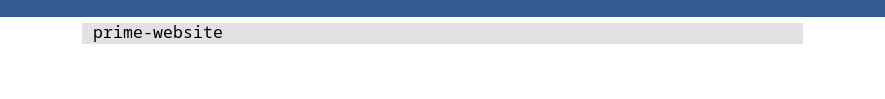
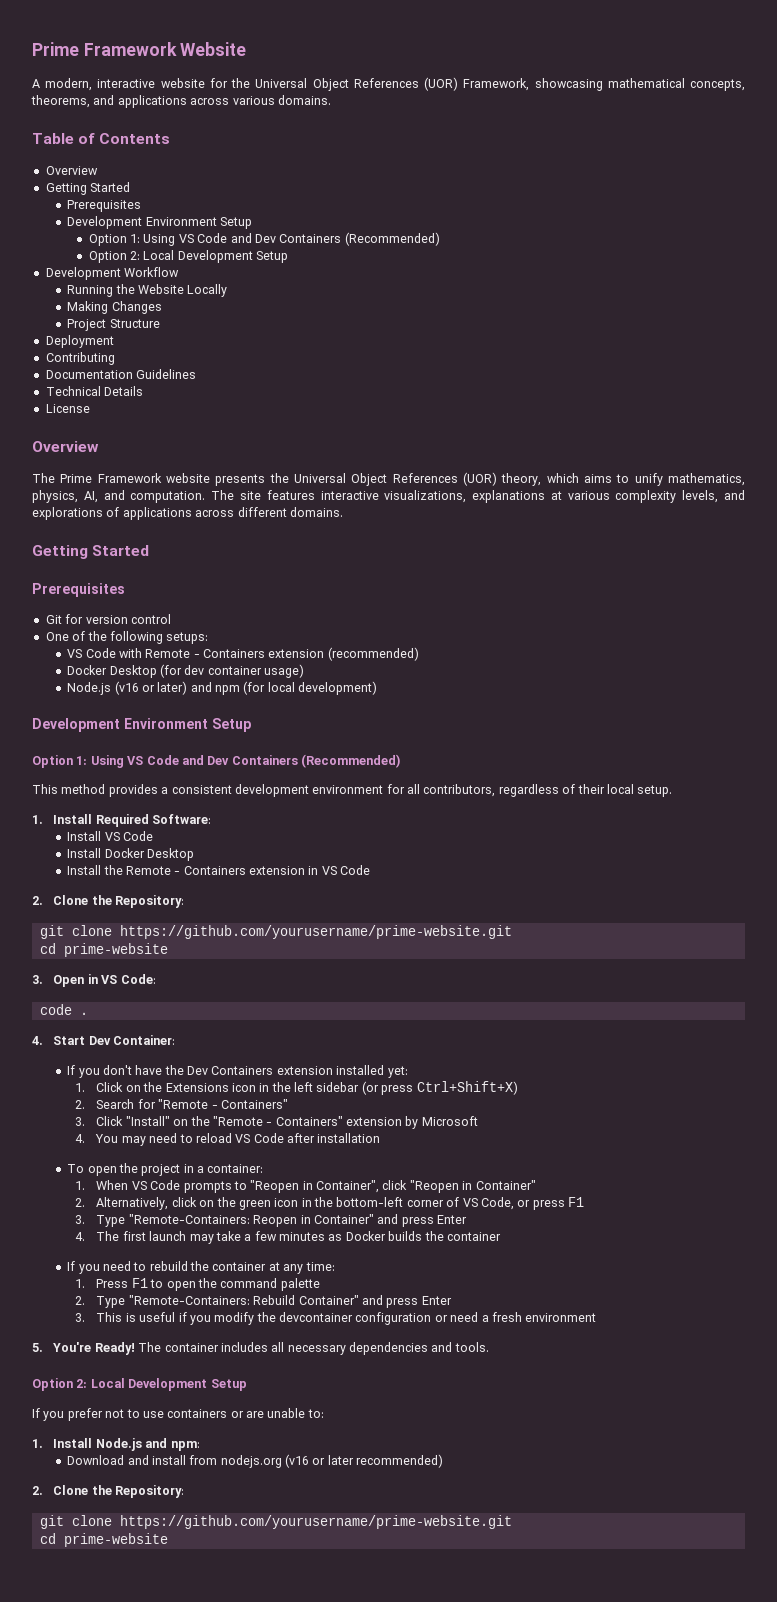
(93, 33) none -> [32,42,247,56] [32,77,745,91] [31,95,331,108] [32,133,171,144] [45,166,98,175] [45,182,131,195] [67,200,142,212] [67,216,252,229] [88,232,440,246] [88,250,289,263] [45,267,180,280] [67,284,228,297] [67,301,162,314] [67,319,160,331] [45,335,114,348] [45,352,115,365] [45,369,197,379] [45,386,144,396] [45,404,90,413] [32,441,99,452] [32,472,746,486] [32,490,746,503] [32,507,343,520] [32,545,150,559] [32,583,125,597] [45,614,171,624] [45,631,209,644] [67,647,419,661] [67,664,305,678] [67,681,378,695] [32,718,251,732] [32,754,401,768] [32,784,673,797] [32,814,212,827] [67,831,153,841] [67,848,194,861] [67,865,371,875] [32,895,185,908] [39,925,512,939] [39,943,168,957] [32,974,156,987] [39,1004,88,1015] [32,1035,176,1045] [67,1065,408,1078] [74,1081,518,1095] [74,1099,288,1109] [74,1116,478,1129] [74,1133,381,1146] [67,1163,264,1176] [74,1180,536,1193] [74,1197,585,1210] [74,1214,468,1227] [74,1231,501,1244] [67,1261,335,1274] [74,1278,320,1291] [74,1295,452,1308] [74,1312,597,1325] [32,1342,489,1355] [32,1378,247,1391] [32,1408,324,1421] [32,1438,200,1451] [67,1454,444,1468] [32,1485,185,1498] [39,1515,512,1529] [39,1533,56,1544] Prime Framework Website // A modern, interactive website for the Universal Object References (UOR) Framework, showcasing mathematical concepts, theorems, and applications across various domains. // Table of Contents // Overview // Getting Started // Prerequisites // Development Environment Setup // Option 1: Using VS Code and Dev Containers (Recommended) // Option 2: Local Development Setup // Development Workflow // Running the Website Locally // Making Changes // Project Structure // Deployment // Contributing // Documentation Guidelines // Technical Details // License // Overview // The Prime Framework website presents the Universal Object References (UOR) theory, which aims to unify mathematics, physics, AI, and computation. The site features interactive visualizations, explanations at various complexity levels, and explorations of applications across different domains. // Getting Started // Prerequisites // Git for version control // One of the following setups: // VS Code with Remote - Containers extension (recommended) // Docker Desktop (for dev container usage) // Node.js (v16 or later) and npm (for local development) // Development Environment Setup // Option 1: Using VS Code and Dev Containers (Recommended) // This method provides a consistent development environment for all contributors, regardless of their local setup. // 1. Install Required Software: // Install VS Code // Install Docker Desktop // Install the Remote - Containers extension in VS Code // 2. Clone the Repository: // git clone https://github.com/yourusername/prime-website.git // cd prime-website // 3. Open in VS Code: // code . // 4. Start Dev Container: // If you don't have the Dev Containers extension installed yet: // 1. Click on the Extensions icon in the left sidebar (or press Ctrl+Shift+X) // 2. Search for "Remote - Containers" // 3. Click "Install" on the "Remote - Containers" extension by Microsoft // 4. You may need to reload VS Code after installation // To open the project in a container: // 1. When VS Code prompts to "Reopen in Container", click "Reopen in Container" // 2. Alternatively, click on the green icon in the bottom-left corner of VS Code, or press F1 // 3. Type "Remote-Containers: Reopen in Container" and press Enter // 4. The first launch may take a few minutes as Docker builds the container // If you need to rebuild the container at any time: // 1. Press F1 to open the command palette // 2. Type "Remote-Containers: Rebuild Container" and press Enter // 3. This is useful if you modify the devcontainer configuration or need a fresh environment // 5. You're Ready! The container includes all necessary dependencies and tools. // Option 2: Local Development Setup // If you prefer not to use containers or are unable to: // 1. Install Node.js and npm: // Download and install from nodejs.org (v16 or later recommended) // 2. Clone the Repository: // git clone https://github.com/yourusername/prime-website.git // cd

